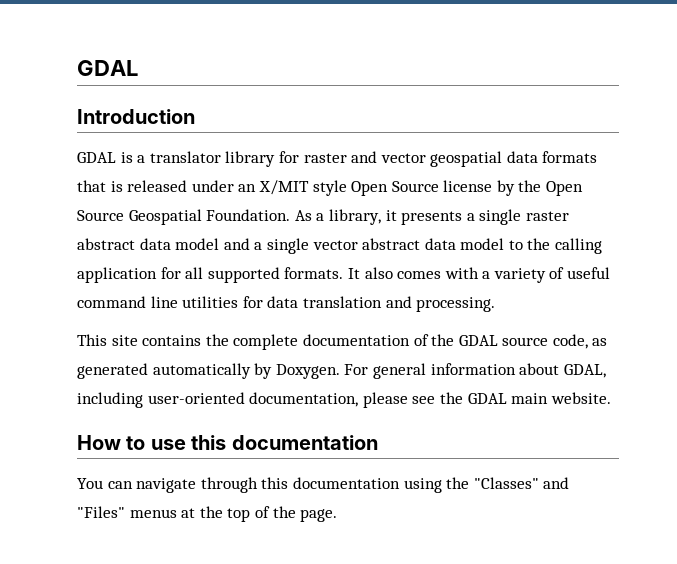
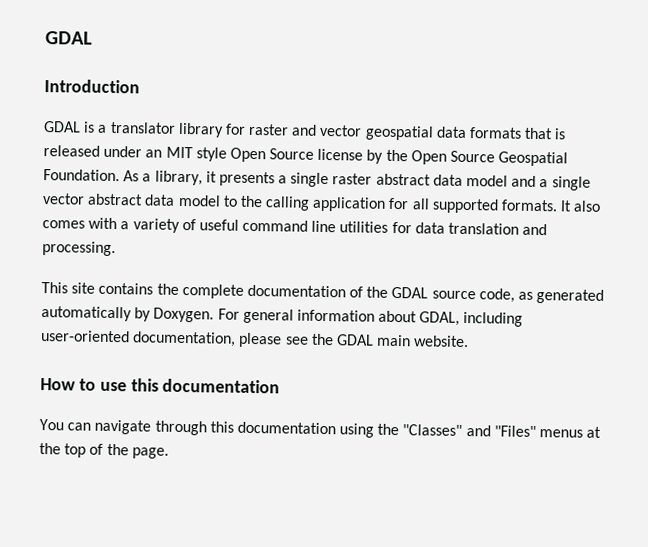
[258,180,309,195] X/MIT -> [165,146,193,159] MIT

